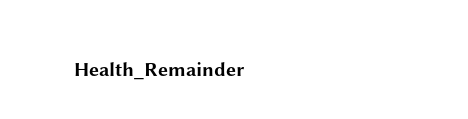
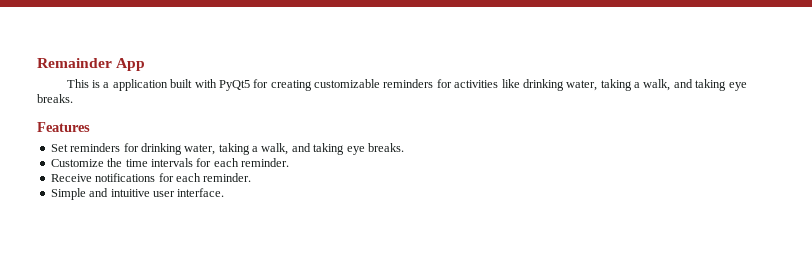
[74,62,245,80] Health_Remainder -> [37,58,146,71] [66,79,747,91] [37,94,73,103] [37,122,90,132] [50,143,404,155] [50,158,289,167] [50,173,252,182] [50,188,225,200] Remainder App // This is a application built with PyQt5 for creating customizable reminders for activities like drinking water, taking a walk, and taking eye breaks. // Features // Set reminders for drinking water, taking a walk, and taking eye breaks. // Customize the time intervals for each reminder. // Receive notifications for each reminder. // Simple and intuitive user interface.

